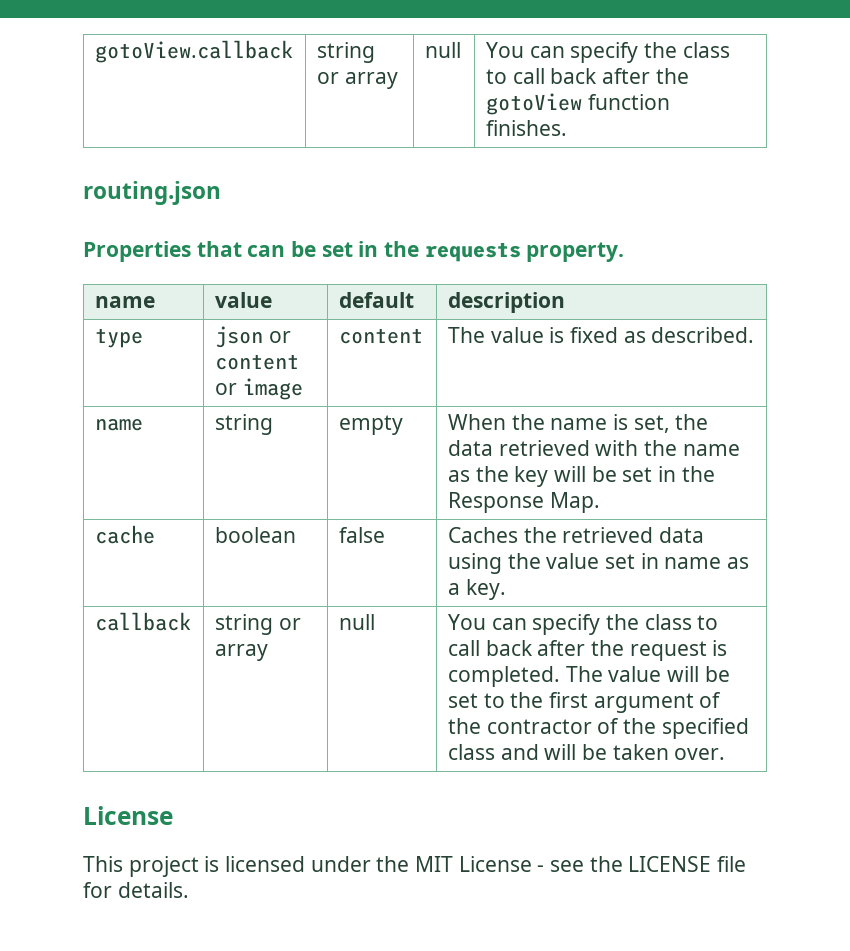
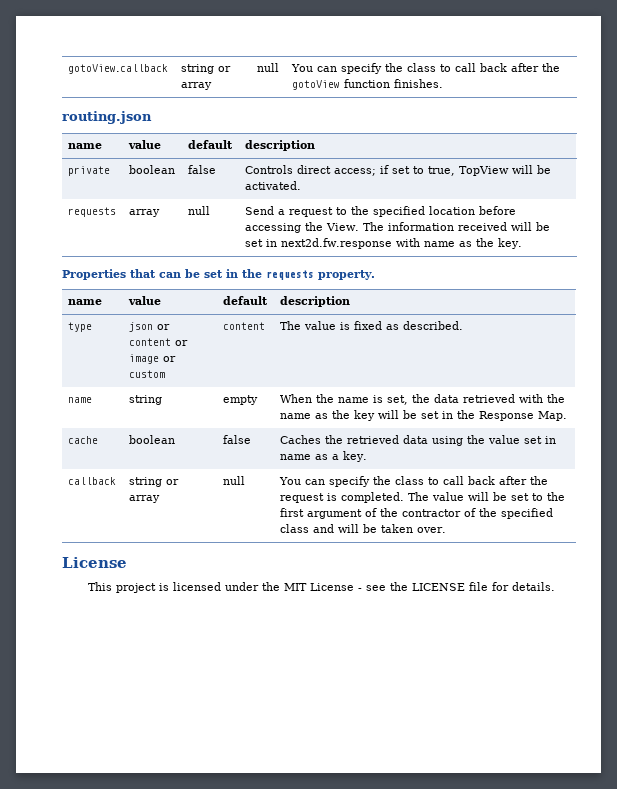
(221, 193) none -> [68,143,103,149] [128,140,162,149] [188,140,234,149] [245,140,316,151] [68,166,111,176] [129,165,176,174] [188,165,217,174] [245,165,552,176] [245,181,302,190] [68,207,117,217] [129,209,161,217] [188,206,211,215] [245,206,517,217] [245,222,551,233] [245,238,523,249] // name | value | default | description // private | boolean | false | Controls direct access; if set to true, TopView will be activated. // requests | array | null | Send a request to the specified location before accessing the View. The information received will be set in next2d.fw.response with name as the key.
(303, 389) none -> [163,356,177,362] [129,370,166,378] or custom

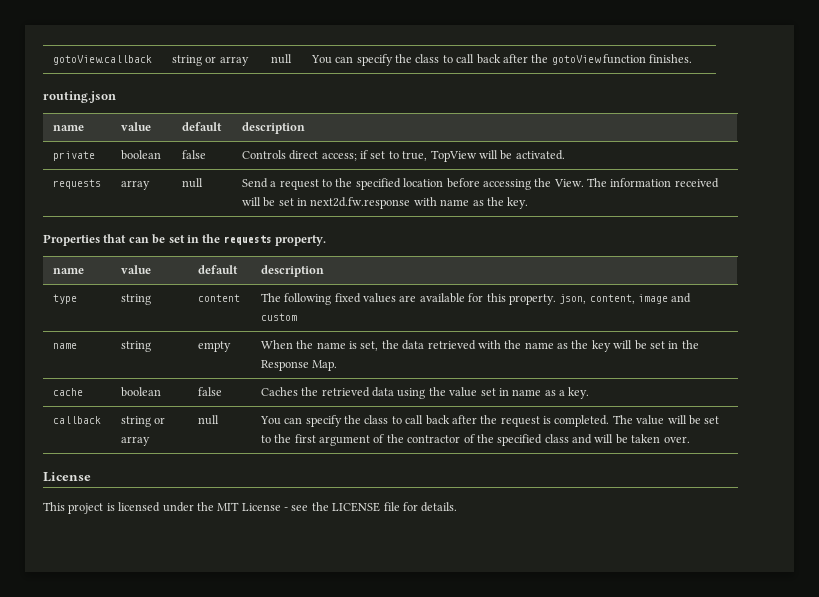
[129,322,171,332] [129,338,189,346] [129,354,177,364] [129,370,166,378] [223,322,266,330] [280,321,464,330] json or content or image or custom | content | The value is fixed as described. -> [120,294,151,305] [197,294,240,302] [260,293,692,305] [260,313,297,321] string | content | The following fixed values are available for this property. json, content, image and custom

